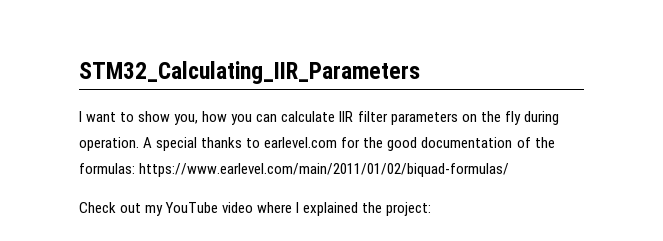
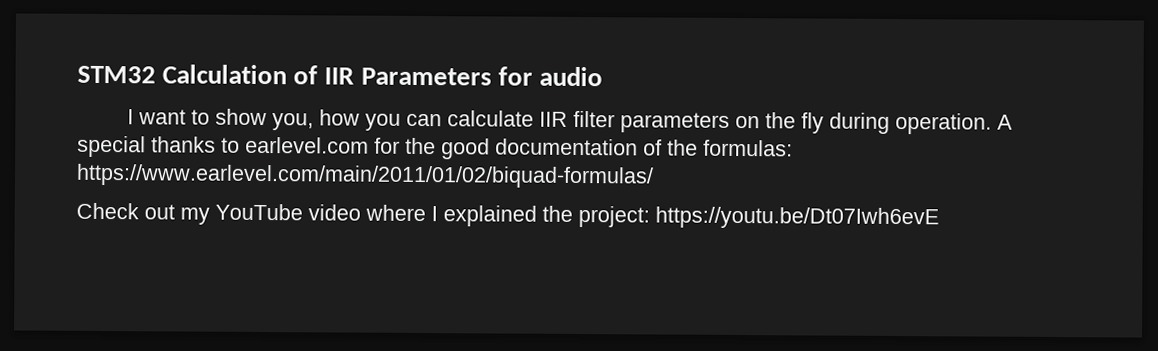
[79,61,420,84] STM32_Calculating_IIR_Parameters -> [77,64,603,87] STM32 Calculation of IIR Parameters for audio
(432, 209) none -> [655,206,939,230] https://youtu.be/Dt07Iwh6evE

